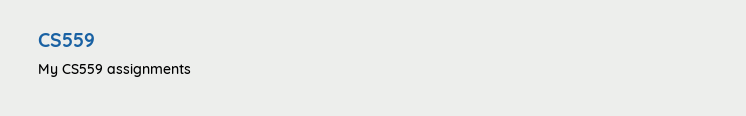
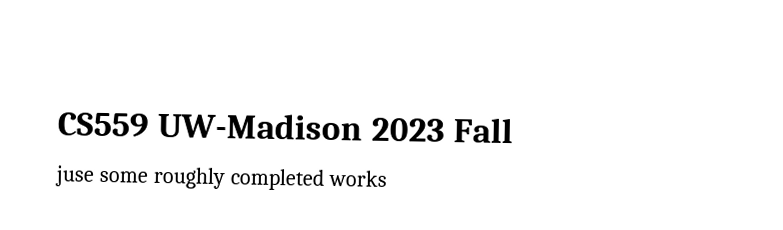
[38,33,95,47] [38,63,191,77] CS559 // My CS559 assignments -> [57,111,513,144] [55,165,388,191] CS559 UW-Madison 2023 Fall // juse some roughly completed works

